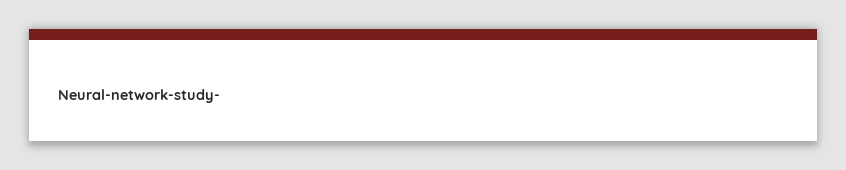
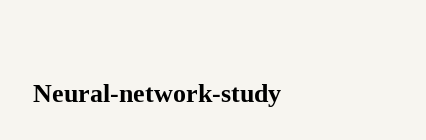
[58,89,220,103] Neural-network-study- -> [33,84,281,107] Neural-network-study

